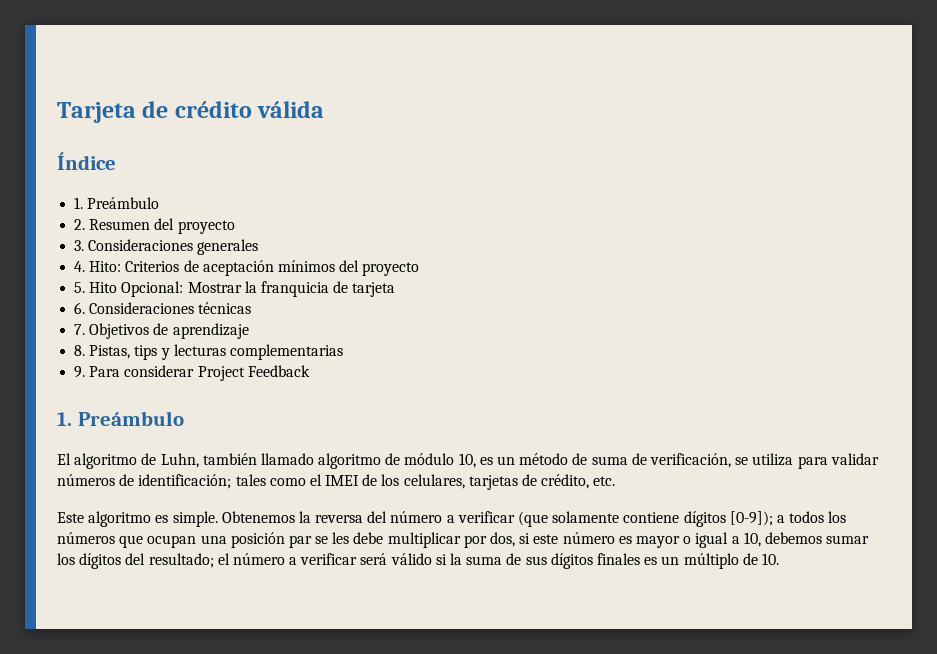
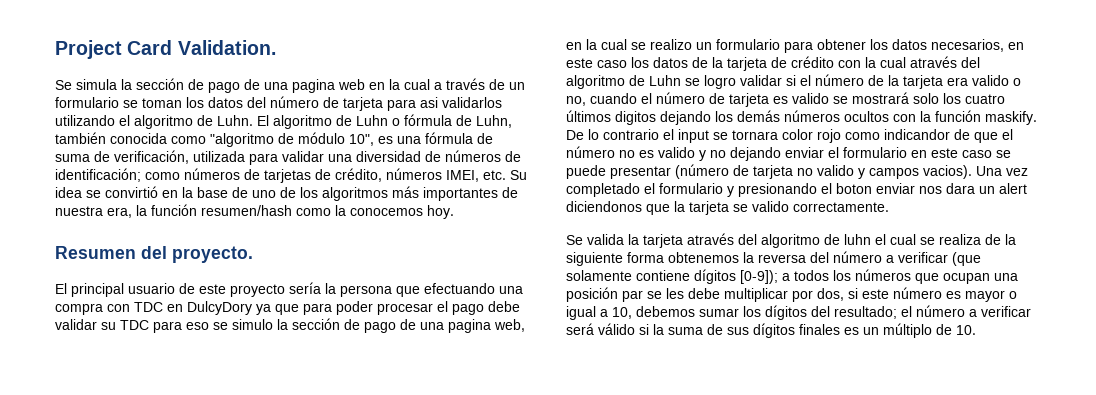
[57,101,325,123] [57,152,116,170] [74,197,160,209] [74,218,235,234] [74,239,259,255] [74,260,420,276] [74,281,396,297] [74,302,252,314] [74,323,249,339] [74,344,343,360] [74,365,310,381] [57,411,184,426] [57,453,879,469] [57,474,465,489] Tarjeta de crédito válida // Índice // 1. Preámbulo // 2. Resumen del proyecto // 3. Consideraciones generales // 4. Hito: Criterios de aceptación mínimos del proyecto // 5. Hito Opcional: Mostrar la franquicia de tarjeta // 6. Consideraciones técnicas // 7. Objetivos de aprendizaje // 8. Pistas, tips y lecturas complementarias // 9. Para considerar Project Feedback // 1. Preámbulo // El algoritmo de Luhn, también llamado algoritmo de módulo 10, es un método de suma de verificación, se utiliza para validar números de identificación; tales como el IMEI de los celulares, -> [55,40,276,59] [55,78,525,93] [55,96,502,111] [55,114,512,129] [55,132,493,147] [55,150,521,165] [55,168,260,182] Project Card Validation. // Se simula la sección de pago de una pagina web en la cual a través de un formulario se toman los datos del número de tarjeta para asi validarlos utilizando el algoritmo de Luhn. El algoritmo de Luhn o fórmula de Luhn, también conocida como "algoritmo de módulo 10", es una fórmula de suma de verificación, utilizada para validar una diversidad de números de identificación; como números de
(590, 481) none -> [386,168,479,182] números IMEI,
[57,511,295,527] // Este algoritmo es simple. Obtenemos -> [510,170,527,180] [55,186,518,201] [55,204,454,219] [55,246,253,263] [55,282,523,297] [55,301,520,315] [55,318,525,333] [566,39,1024,53] [566,56,980,71] [566,74,1021,89] [566,92,1005,107] [566,110,1037,125] [566,129,1013,143] [566,146,1011,161] [566,164,1028,179] [566,183,1027,197] [566,201,889,215] [566,233,1016,248] [566,252,739,266] Su idea se convirtió en la base de uno de los algoritmos más importantes de nuestra era, la función resumen/hash como la conocemos hoy. // Resumen del proyecto. // El principal usuario de este proyecto sería la persona que efectuando una compra con TDC en DulcyDory ya que para poder procesar el pago debe validar su TDC para eso se simulo la sección de pago de una pagina web, en la cual se realizo un formulario para obtener los datos necesarios, en este caso los datos de la tarjeta de crédito con la cual através del algoritmo de Luhn se logro validar si el número de la tarjeta era valido o no, cuando el número de tarjeta es valido se mostrará solo los cuatro últimos digitos dejando los demás números ocultos con la función maskify. De lo contrario el input se tornara color rojo como indicandor de que el número no es valido y no dejando enviar el formulario en este caso se puede presentar (número de tarjeta no valido y campos vacios). Una vez completado el formulario y presionando el boton enviar nos dara un alert diciendonos que la tarjeta se valido correctamente. // Se valida la tarjeta através del algoritmo de luhn el cual se realiza de la siguiente forma obtenemos

